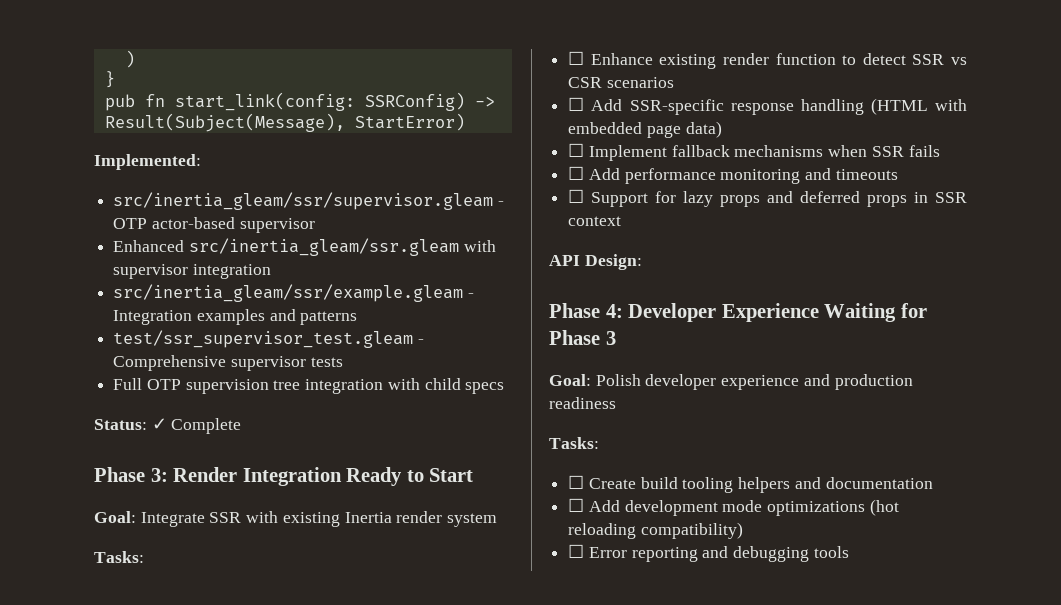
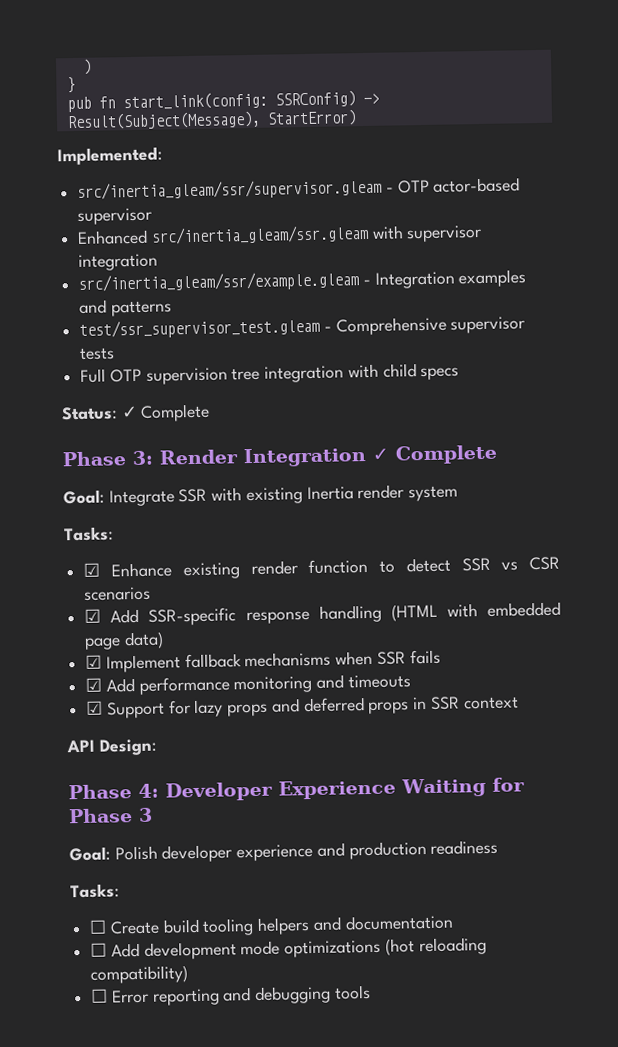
[346,467,474,486] Ready to Start -> [372,444,497,465] ✓ Complete
[568,51,585,65] ☐ -> [83,562,101,577] ☑
[568,97,585,111] ☐ -> [84,608,102,623] ☑
[568,143,585,157] ☐ -> [85,654,103,669] ☑
[568,166,585,180] ☐ -> [85,677,103,692] ☑
[568,189,585,203] ☐ -> [86,700,104,715] ☑

